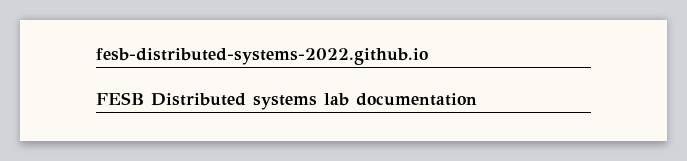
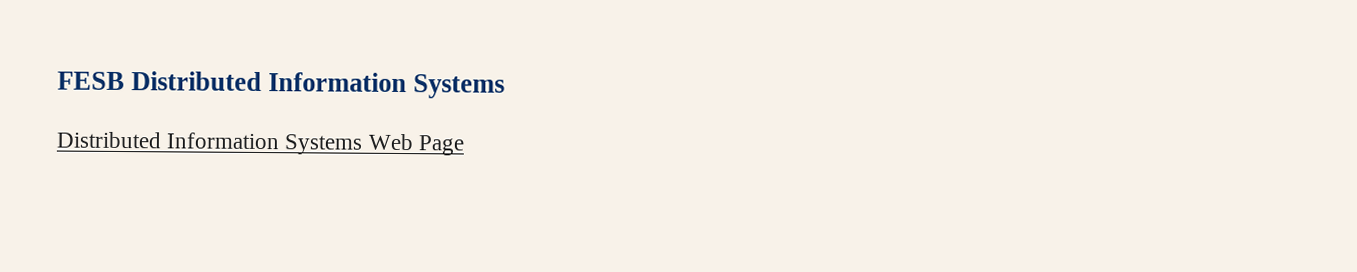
[96,48,428,65] fesb-distributed-systems-2022.github.io // -> (57, 81) none
[253,93,477,110] systems lab documentation -> [268,72,506,99] [56,131,464,156] Information Systems // Distributed Information Systems Web Page

